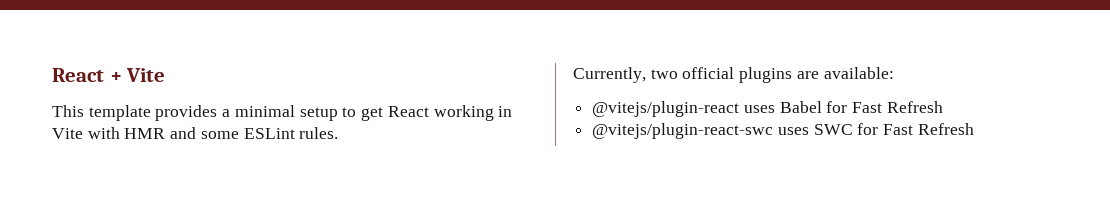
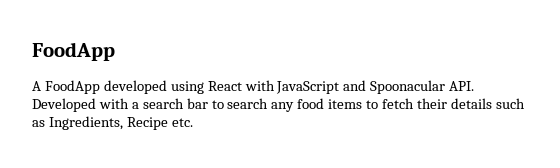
[52,68,166,82] [52,105,513,121] [52,127,339,139] [573,67,894,83] [592,101,943,117] [592,123,974,139] React + Vite // This template provides a minimal setup to get React working in Vite with HMR and some ESLint rules. // Currently, two official plugins are available: // @vitejs/plugin-react uses Babel for Fast Refresh // @vitejs/plugin-react-swc uses SWC for Fast Refresh -> [32,42,115,61] [32,80,475,94] [32,98,525,112] [32,116,193,130] FoodApp // A FoodApp developed using React with JavaScript and Spoonacular API. Developed with a search bar to search any food items to fetch their details such as Ingredients, Recipe etc.

